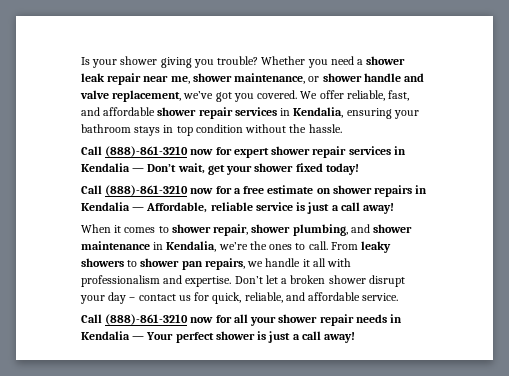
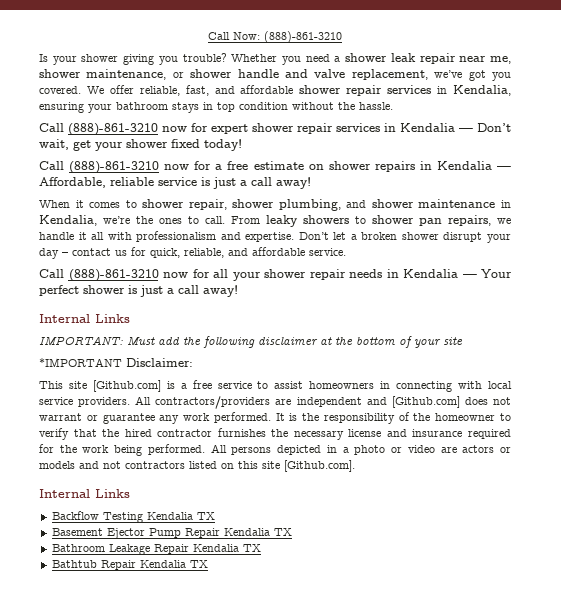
(81, 61) none -> [208,31,342,43] Call Now: (888)-861-3210 //
(356, 337) none -> [39,314,130,323] [39,336,463,348] [39,358,193,367] [39,380,512,392] [39,396,511,409] [39,412,512,424] [39,428,511,440] [39,444,512,456] [39,460,355,472] [39,489,130,498] [51,511,215,523] [51,528,292,539] [51,544,261,555] [51,560,208,570] // Internal Links // IMPORTANT: Must add the following disclaimer at the bottom of your site // *IMPORTANT Disclaimer: // This site [Github.com] is a free service to assist homeowners in connecting with local service providers. All contractors/providers are independent and [Github.com] does not warrant or guarantee any work performed. It is the responsibility of the homeowner to verify that the hired contractor furnishes the necessary license and insurance required for the work being performed. All persons depicted in a photo or video are actors or models and not contractors listed on this site [Github.com]. // Internal Links // Backflow Testing Kendalia TX // Basement Ejector Pump Repair Kendalia TX // Bathroom Leakage Repair Kendalia TX // Bathtub Repair Kendalia TX

